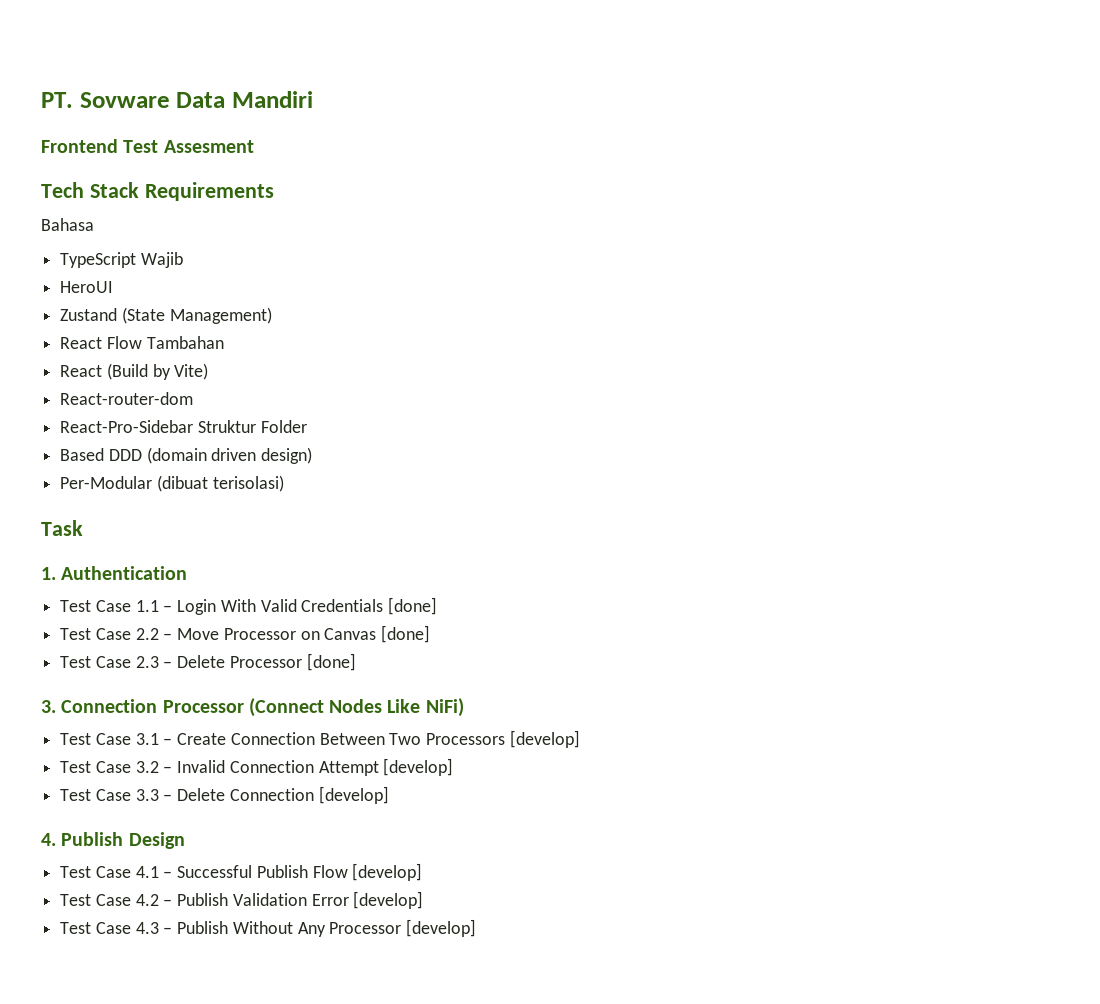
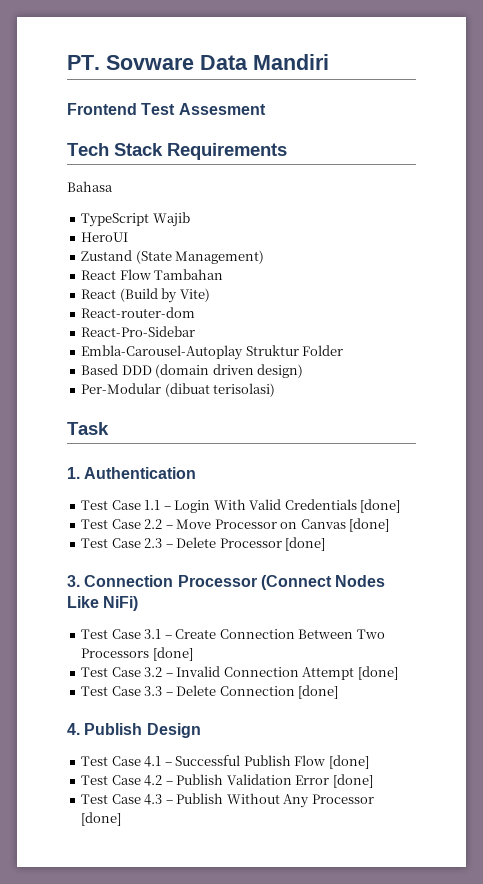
(194, 426) none -> [81,345,244,360] // Embla-Carousel-Autoplay
[509,730,580,748] [develop] -> [152,647,193,661] [done]
[383,758,454,776] [develop] -> [357,666,398,680] [done]
[318,786,389,804] [develop] -> [298,685,339,699] [done]
[352,863,423,881] [develop] -> [328,755,369,769] [done]
[353,891,424,909] [develop] -> [332,774,373,788] [done]
[406,919,477,937] [develop] -> [81,812,122,826] [done]

